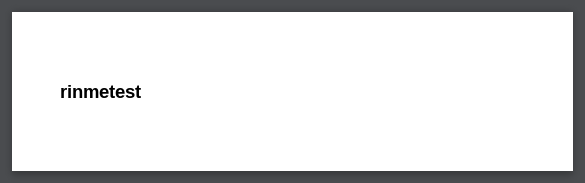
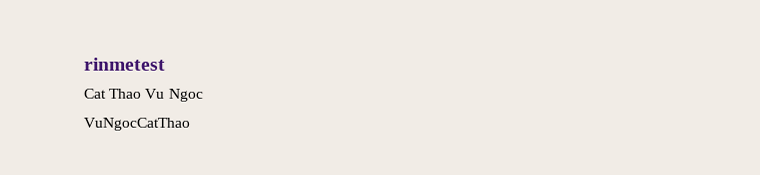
(141, 91) none -> [83,88,203,102] [83,117,190,131] // Cat Thao Vu Ngoc // VuNgocCatThao

